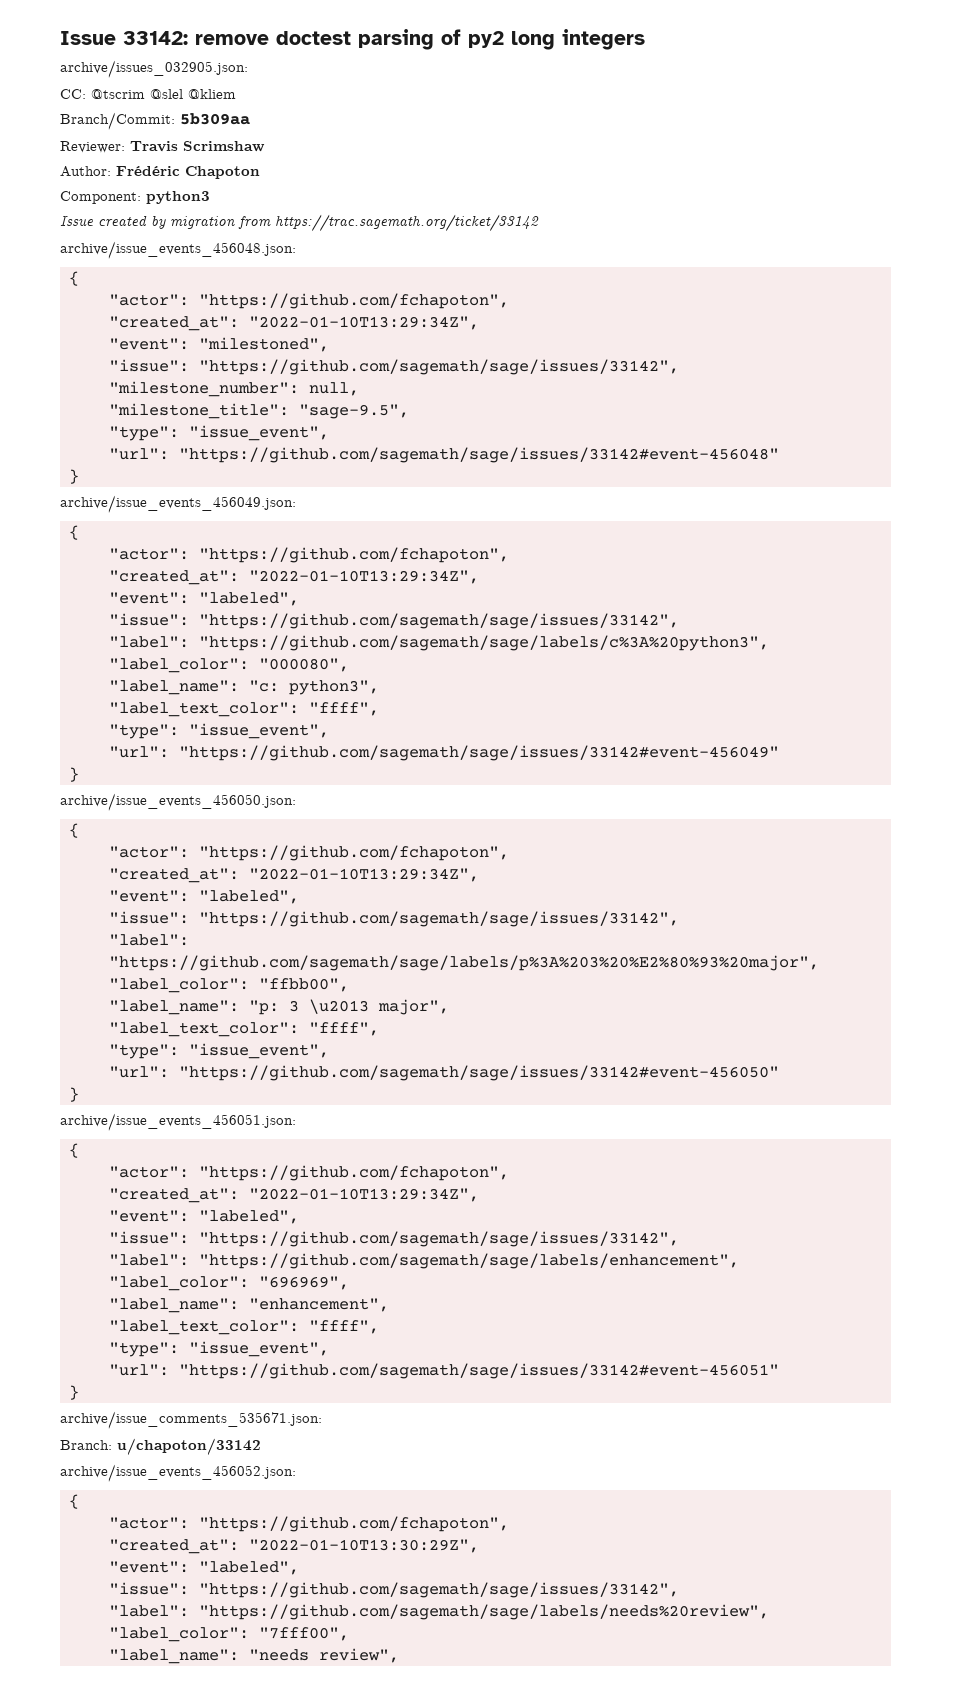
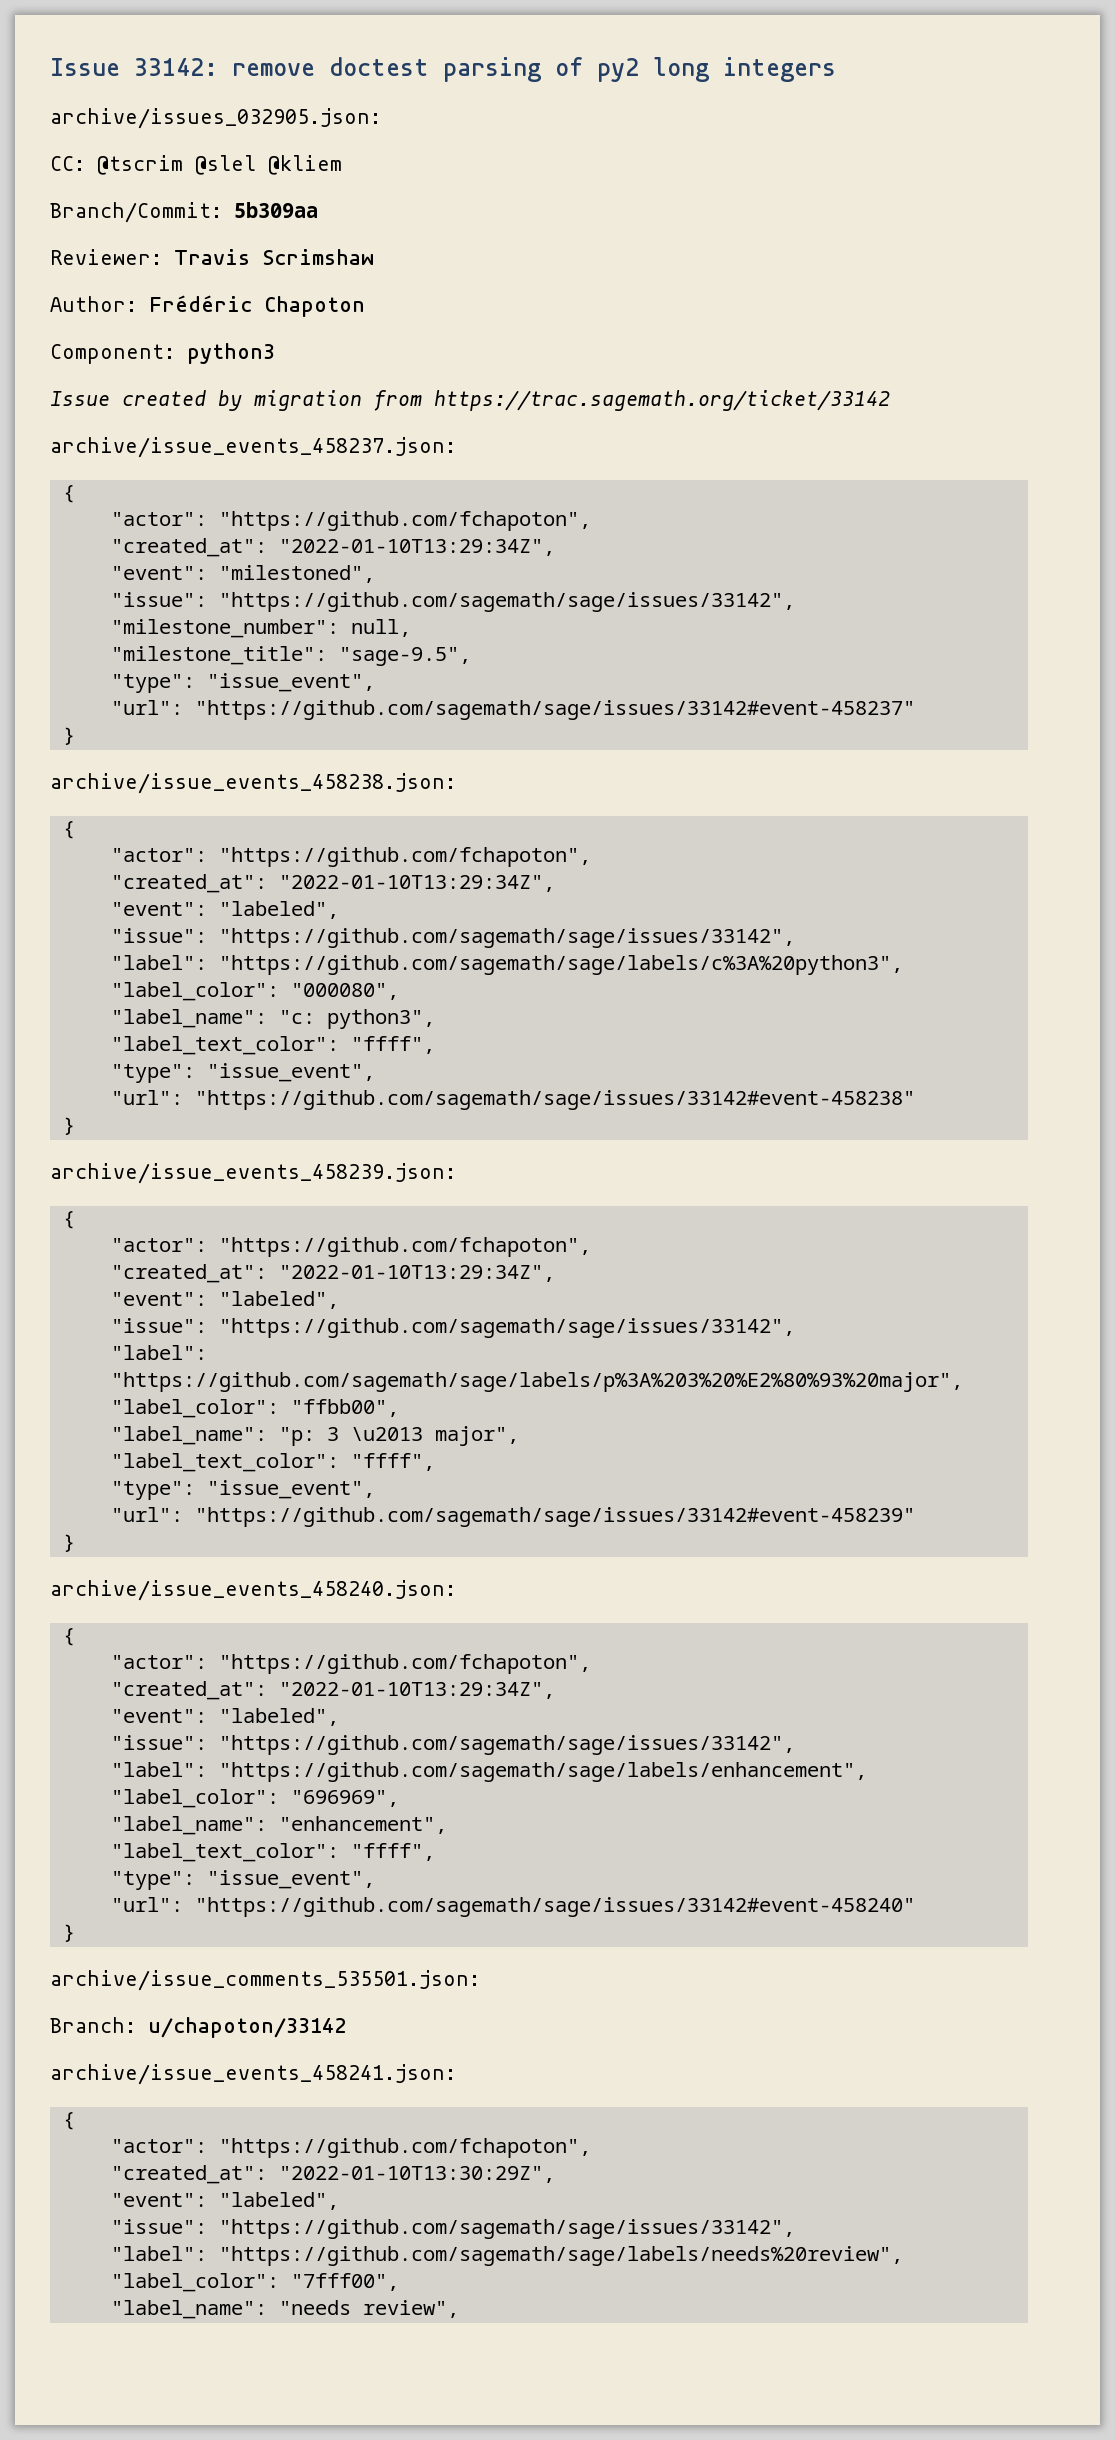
[60,241,296,259] archive/issue_events_456048.json: -> [50,437,456,458] archive/issue_events_458237.json:
[178,447,779,463] [68,469,79,484] [60,495,296,513] "https://github.com/sagemath/sage/issues/33142#event-456048" // } // archive/issue_events_456049.json: -> [194,700,915,720] [62,727,75,745] [50,773,456,794] "https://github.com/sagemath/sage/issues/33142#event-458237" // } // archive/issue_events_458238.json:
[178,745,779,761] [68,767,79,782] [60,793,296,811] "https://github.com/sagemath/sage/issues/33142#event-456049" // } // archive/issue_events_456050.json: -> [194,1090,915,1110] [62,1117,75,1135] [50,1163,456,1184] "https://github.com/sagemath/sage/issues/33142#event-458238" // } // archive/issue_events_458239.json:
[178,1065,779,1081] [68,1087,79,1102] [60,1113,296,1131] "https://github.com/sagemath/sage/issues/33142#event-456050" // } // archive/issue_events_456051.json: -> [194,1507,915,1527] [62,1534,75,1552] [50,1580,456,1601] "https://github.com/sagemath/sage/issues/33142#event-458239" // } // archive/issue_events_458240.json:
[178,1363,779,1379] [68,1385,79,1400] [60,1411,322,1429] "https://github.com/sagemath/sage/issues/33142#event-456051" // } // archive/issue_comments_535671.json: -> [194,1897,915,1917] [62,1924,75,1942] [50,1970,480,1991] "https://github.com/sagemath/sage/issues/33142#event-458240" // } // archive/issue_comments_535501.json:
[60,1464,296,1482] archive/issue_events_456052.json: -> [50,2064,456,2085] archive/issue_events_458241.json:

